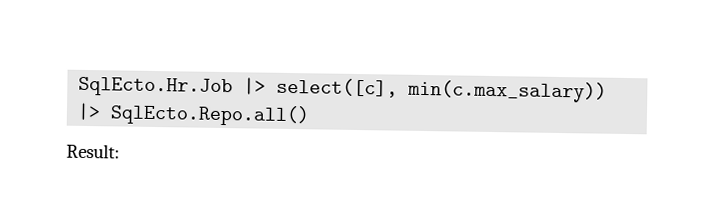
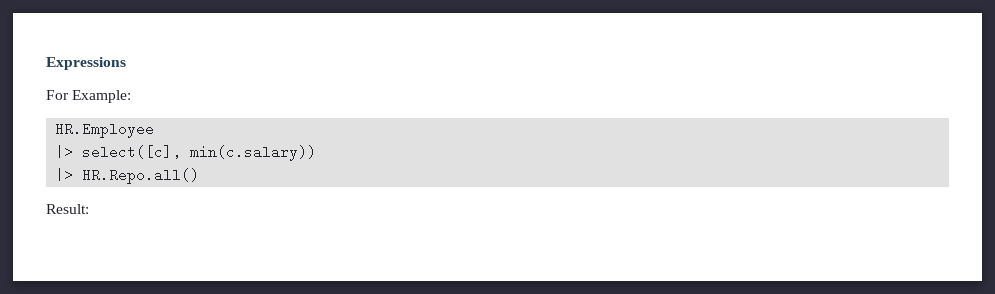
[78,76,608,103] [77,102,311,127] SqlEcto.Hr.Job |> select([c], min(c.max_salary)) |> SqlEcto.Repo.all() -> [46,57,126,70] [46,90,132,103] [55,122,155,138] [55,145,317,161] [55,168,200,184] Expressions // For Example: // HR.Employee // |> select([c], min(c.salary)) // |> HR.Repo.all()

